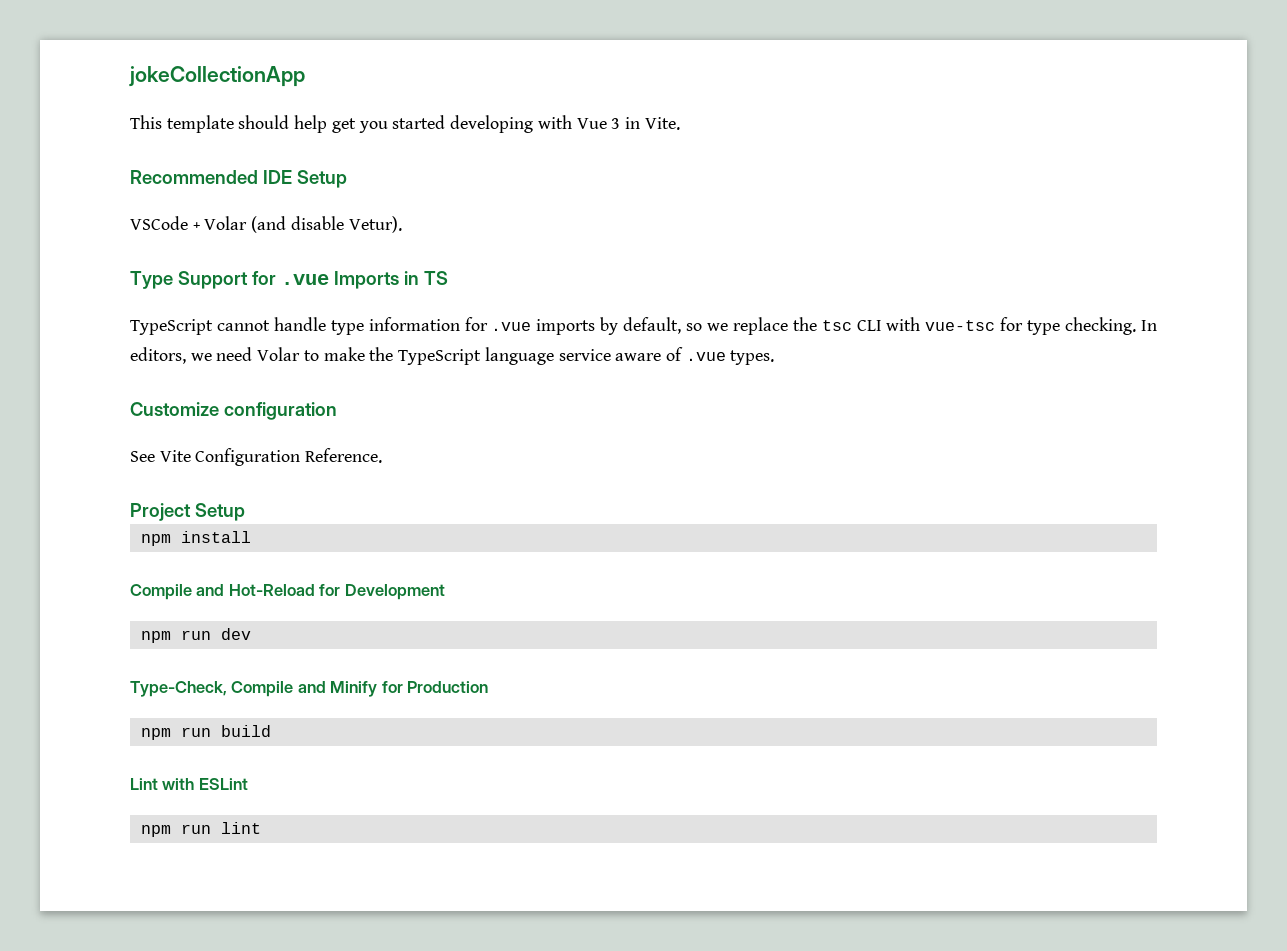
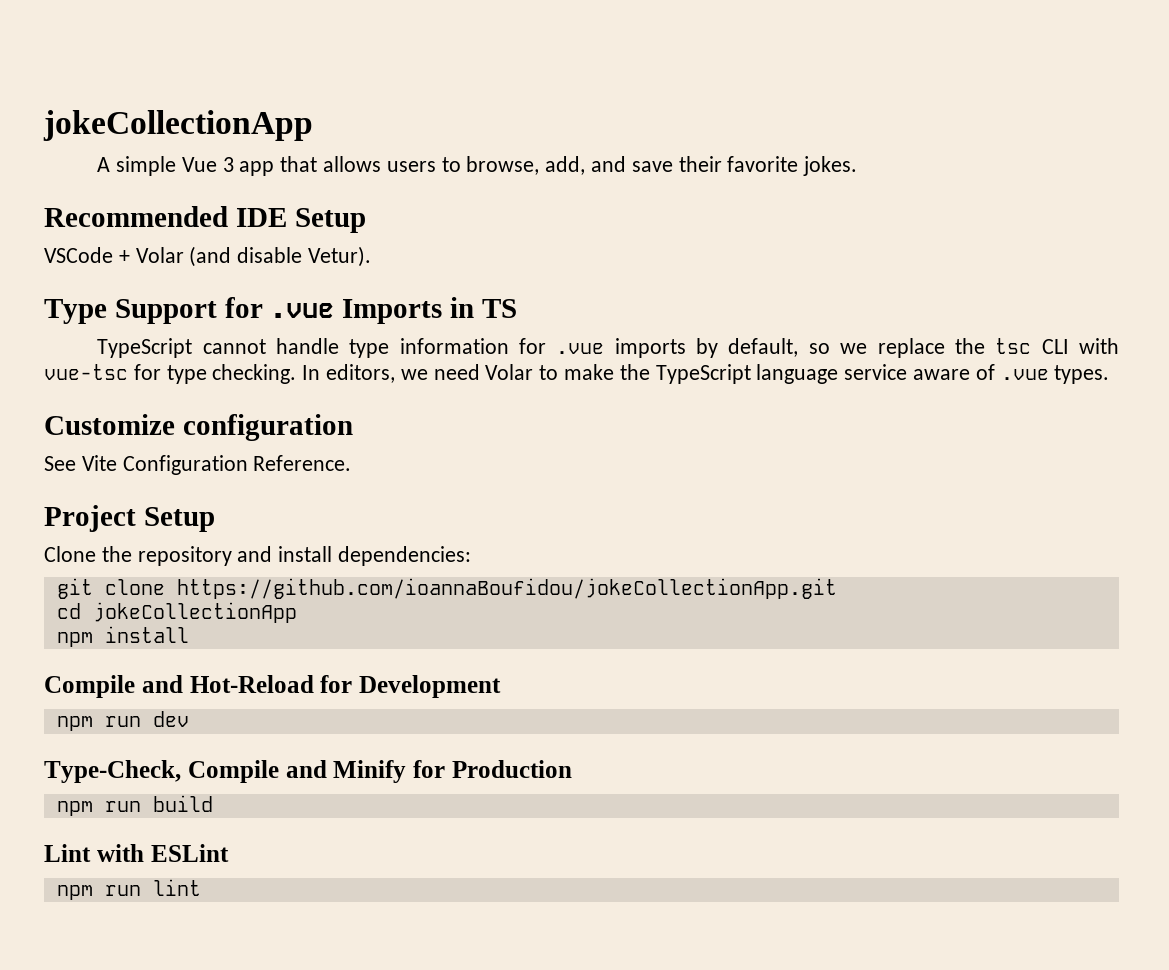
[129,66,305,87] [130,115,680,133] jokeCollectionApp // This template should help get you started developing with Vue 3 in Vite. -> [43,110,313,141] [97,156,858,176] jokeCollectionApp // A simple Vue 3 app that allows users to browse, add, and save their favorite jokes.
(245, 512) none -> [44,546,472,566] [56,578,837,599] [56,602,297,623] // Clone the repository and install dependencies: // git clone https://github.com/ioannaBoufidou/jokeCollectionApp.git // cd jokeCollectionApp

